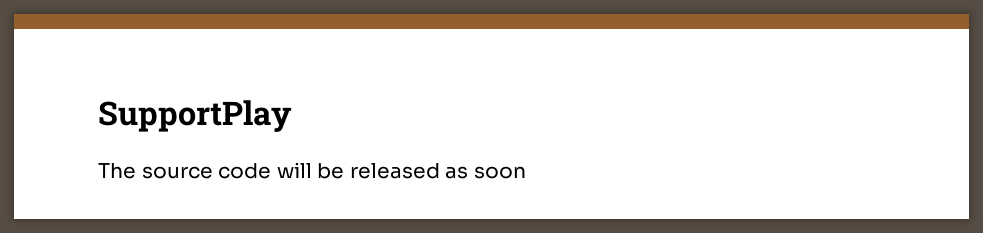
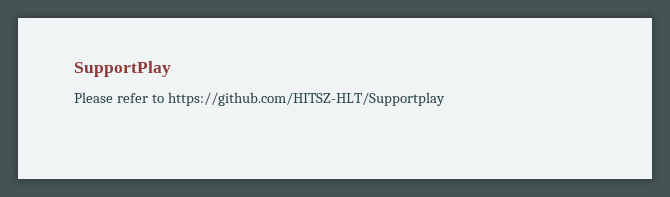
[98,162,526,179] The source code will be released as soon -> [74,92,445,106] Please refer to https://github.com/HITSZ-HLT/Supportplay

